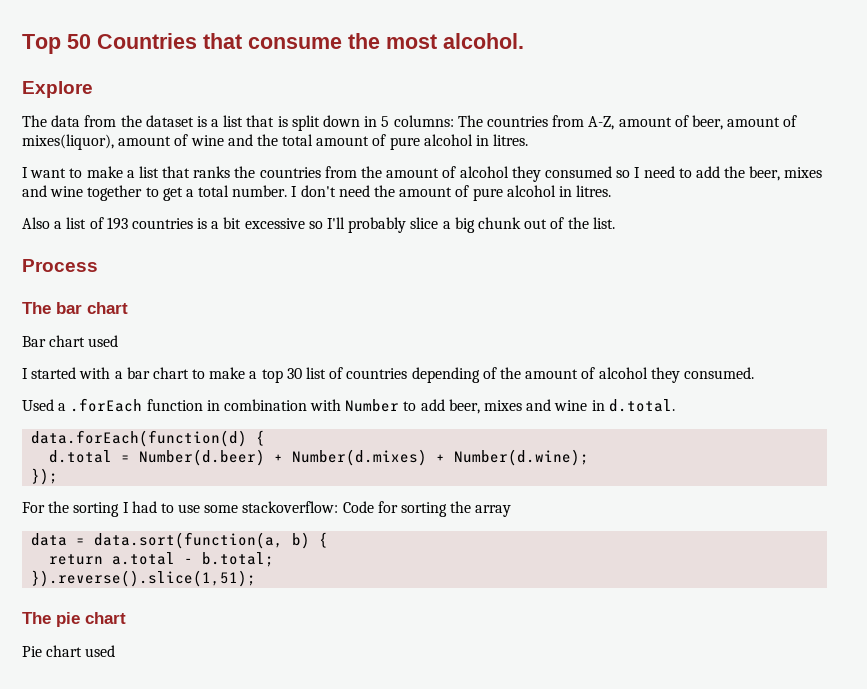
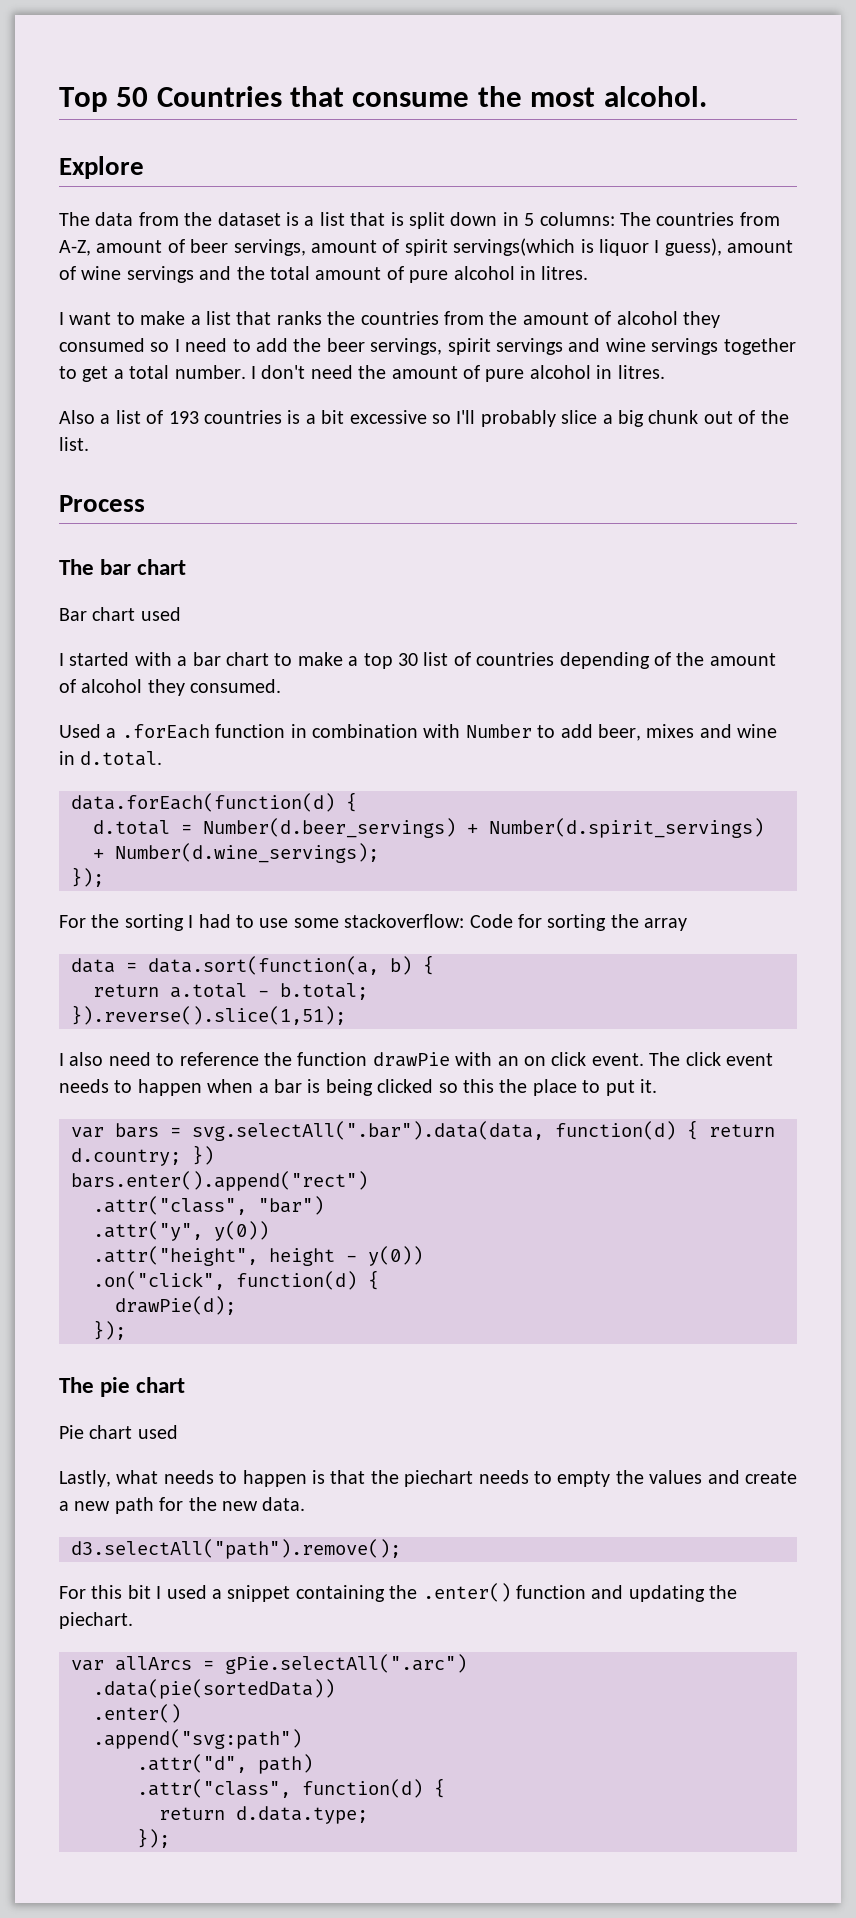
[691,115,798,130] [22,134,114,150] beer, amount of mixes(liquor), -> [190,238,722,256] beer servings, amount of spirit servings(which is liquor I guess),
(224, 140) none -> [126,266,194,283] servings
[749,166,823,181] [22,185,84,197] beer, mixes and wine -> [326,338,719,355] beer servings, spirit servings and wine servings
[139,449,590,466] Number(d.beer) + Number(d.mixes) + Number(d.wine); -> [203,818,764,838] [93,843,379,863] Number(d.beer_servings) + Number(d.spirit_servings) + Number(d.wine_servings);
(257, 578) none -> [59,1052,773,1067] [59,1079,657,1096] [71,1120,775,1141] [71,1145,214,1166] [71,1171,368,1191] [93,1196,324,1215] [93,1221,269,1241] [93,1246,423,1266] [93,1270,379,1290] [115,1296,236,1315] [93,1320,126,1340] // I also need to reference the function drawPie with an on click event. The click event needs to happen when a bar is being clicked so this the place to put it. // var bars = svg.selectAll(".bar").data(data, function(d) { return d.country; }) // bars.enter().append("rect") // .attr("class", "bar") // .attr("y", y(0)) // .attr("height", height - y(0)) // .on("click", function(d) { // drawPie(d); // });
(116, 651) none -> [59,1470,797,1487] [59,1497,306,1514] [71,1539,401,1559] [59,1583,738,1602] [59,1612,133,1629] [71,1654,467,1674] [93,1679,335,1699] [93,1704,181,1723] [93,1729,302,1749] [137,1754,313,1774] [137,1778,445,1798] [159,1806,368,1824] [137,1828,170,1848] // Lastly, what needs to happen is that the piechart needs to empty the values and create a new path for the new data. // d3.selectAll("path").remove(); // For this bit I used a snippet containing the .enter() function and updating the piechart. // var allArcs = gPie.selectAll(".arc") // .data(pie(sortedData)) // .enter() // .append("svg:path") // .attr("d", path) // .attr("class", function(d) { // return d.data.type; // });

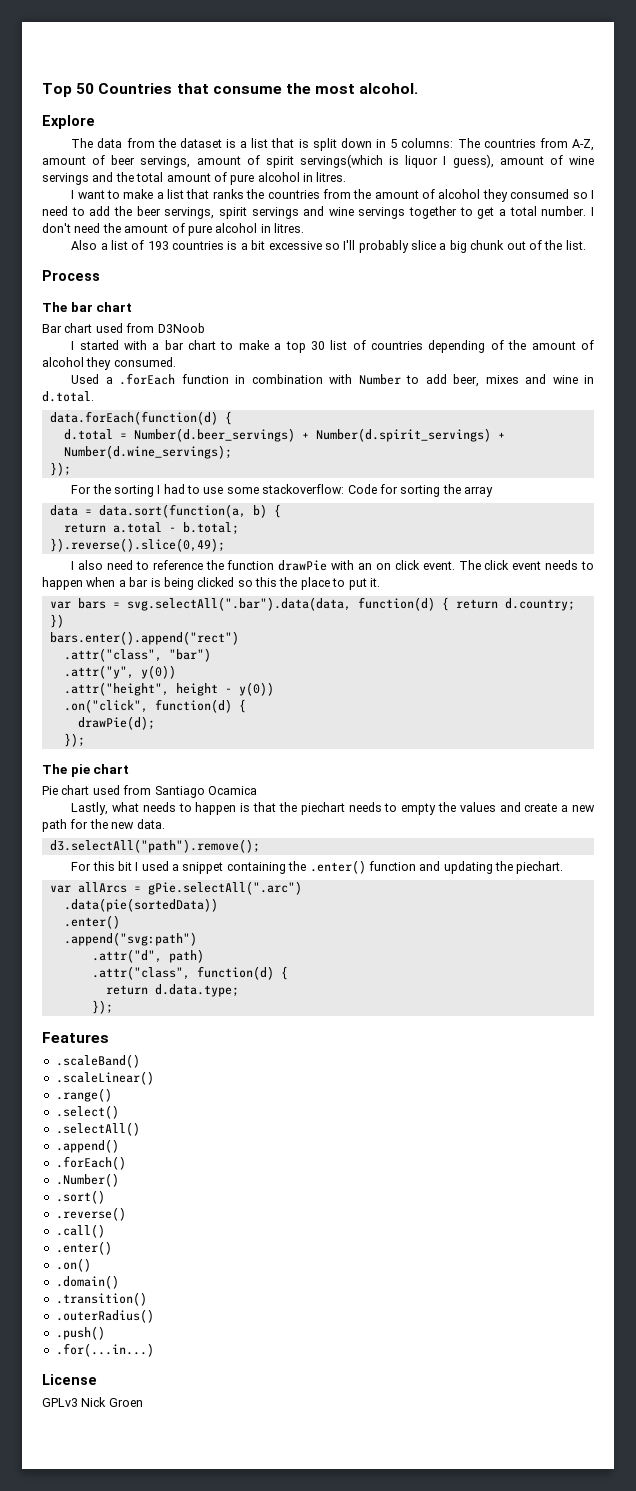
(181, 614) none -> [126,323,205,333] from D3Noob
[71,1005,346,1025] }).reverse().slice(1,51); -> [49,538,225,552] }).reverse().slice(0,49);
(178, 1432) none -> [123,785,257,798] from Santiago Ocamica
(170, 1838) none -> [42,1032,109,1043] [55,1054,140,1068] [55,1071,154,1085] [55,1088,112,1102] [55,1105,119,1119] [55,1122,140,1136] [55,1139,119,1153] [55,1156,126,1170] [55,1173,119,1187] [55,1190,105,1204] [55,1207,126,1221] [55,1224,105,1238] [55,1241,112,1255] [55,1258,91,1272] [55,1275,119,1289] [55,1292,147,1306] [55,1309,154,1323] [55,1326,105,1340] [55,1343,154,1357] [42,1374,97,1385] [42,1397,143,1407] // Features // .scaleBand() // .scaleLinear() // .range() // .select() // .selectAll() // .append() // .forEach() // .Number() // .sort() // .reverse() // .call() // .enter() // .on() // .domain() // .transition() // .outerRadius() // .push() // .for(...in...) // License // GPLv3 Nick Groen

